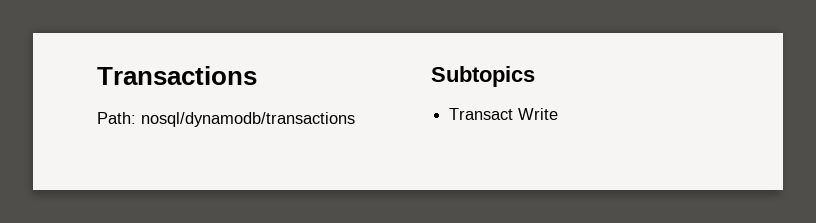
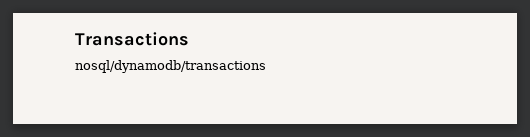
[97,112,136,124] Path: -> (189, 39) none
[431,66,535,87] [449,108,559,120] // Subtopics // Transact Write -> (266, 66) none

